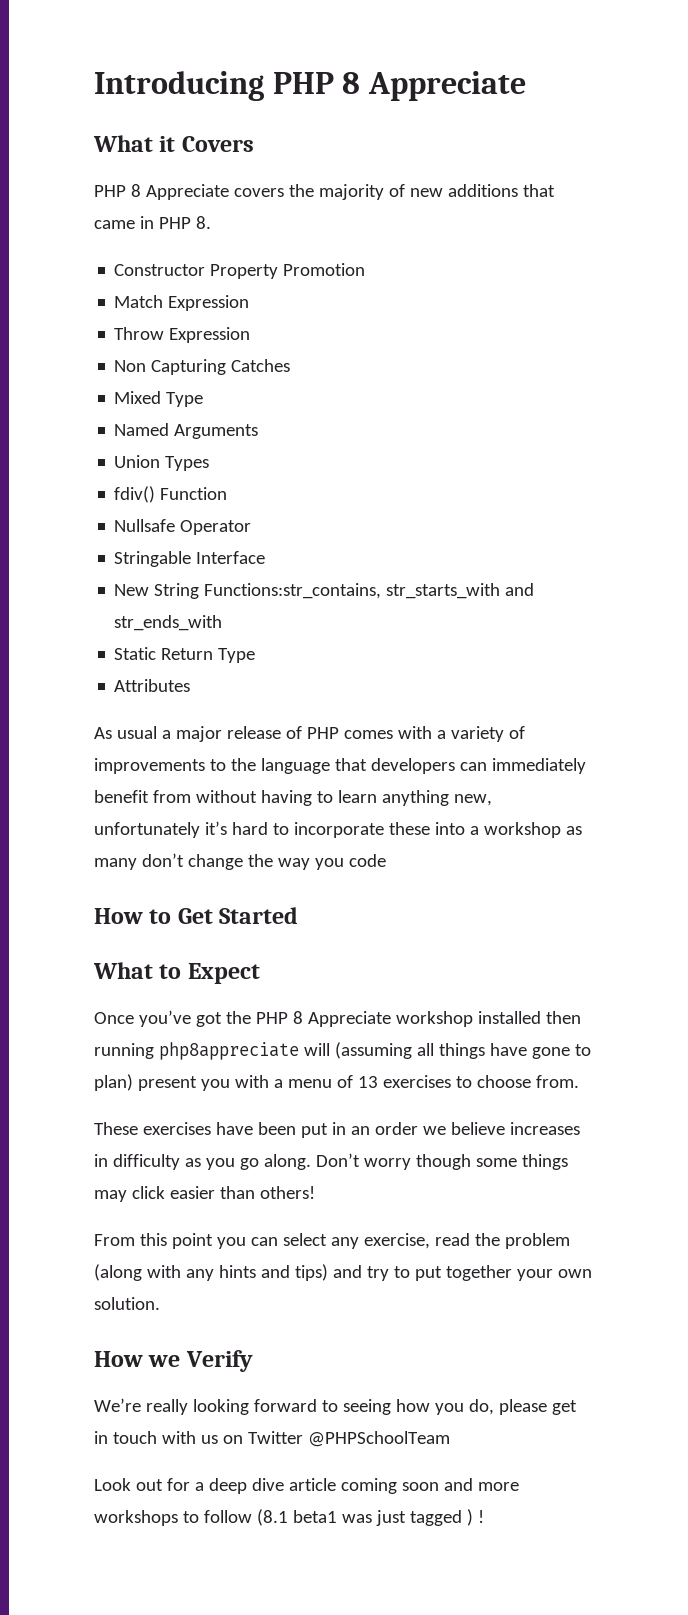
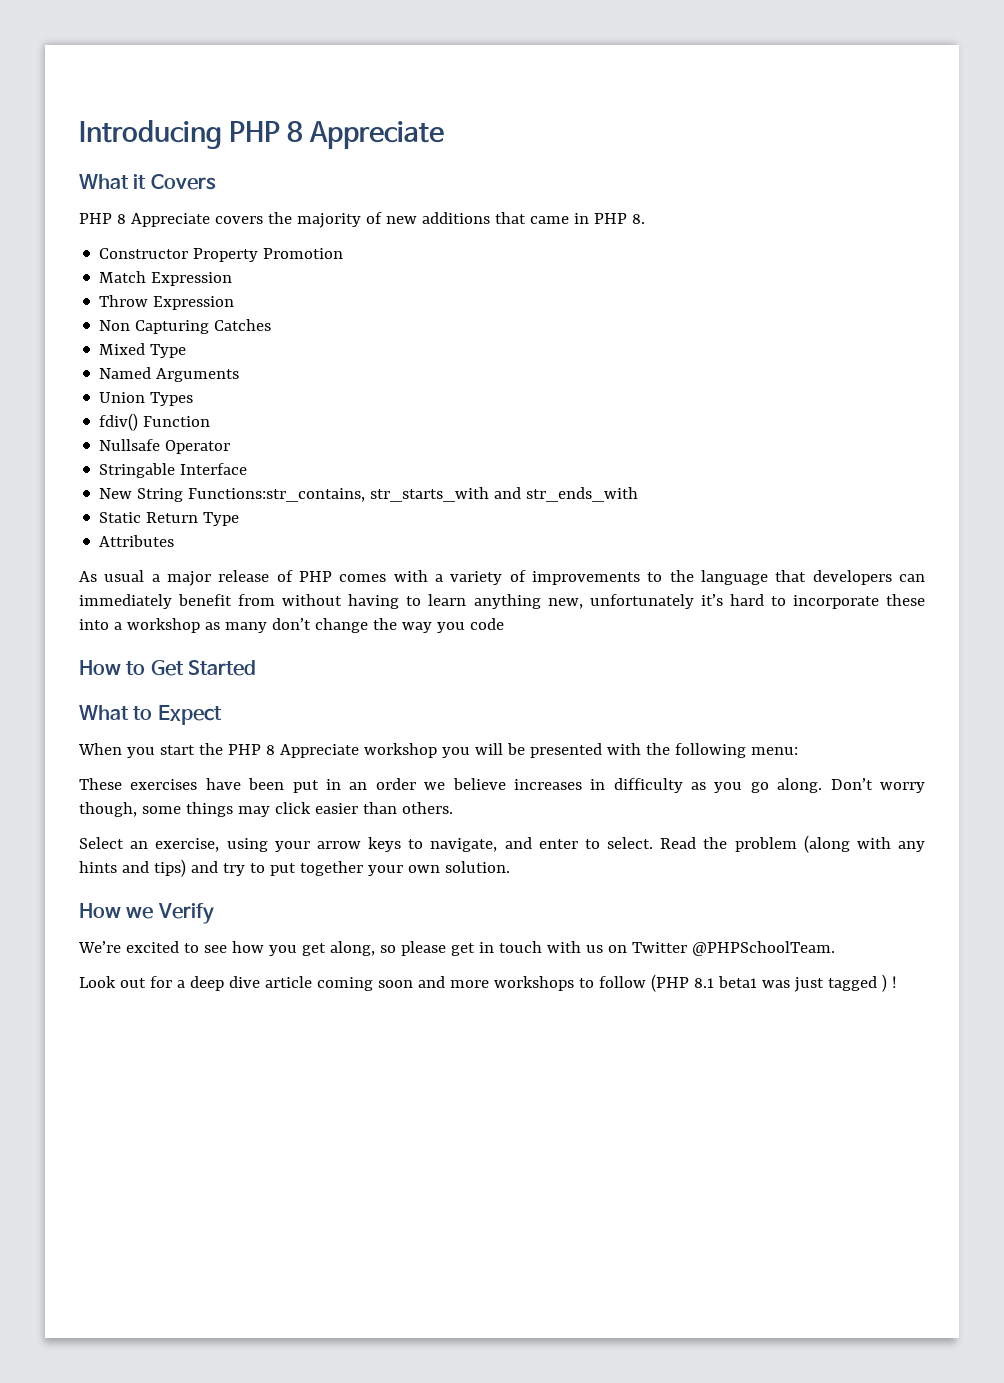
[94,1010,222,1027] Once you’ve got -> [78,743,195,758] When you start
[477,1011,581,1024] [94,1042,591,1060] [94,1074,579,1091] installed then running php8appreciate will (assuming all things have gone to plan) present you with a menu of 13 exercises to choose from. -> [441,743,798,758] you will be presented with the following menu:
[415,1154,471,1170] though -> [79,802,137,817] though,
[259,1186,315,1199] [94,1233,470,1249] others! // From this point you can select any exercise, read -> [401,802,453,814] [79,837,697,852] others. // Select an exercise, using your arrow keys to navigate, and enter to select. Read
[145,1399,494,1415] really looking forward to seeing how you do, -> [125,941,396,956] excited to see how you get along, so
[307,1431,450,1447] @PHPSchoolTeam -> [691,941,835,956] @PHPSchoolTeam.
[256,1509,288,1526] (8.1 -> [650,974,714,992] (PHP 8.1

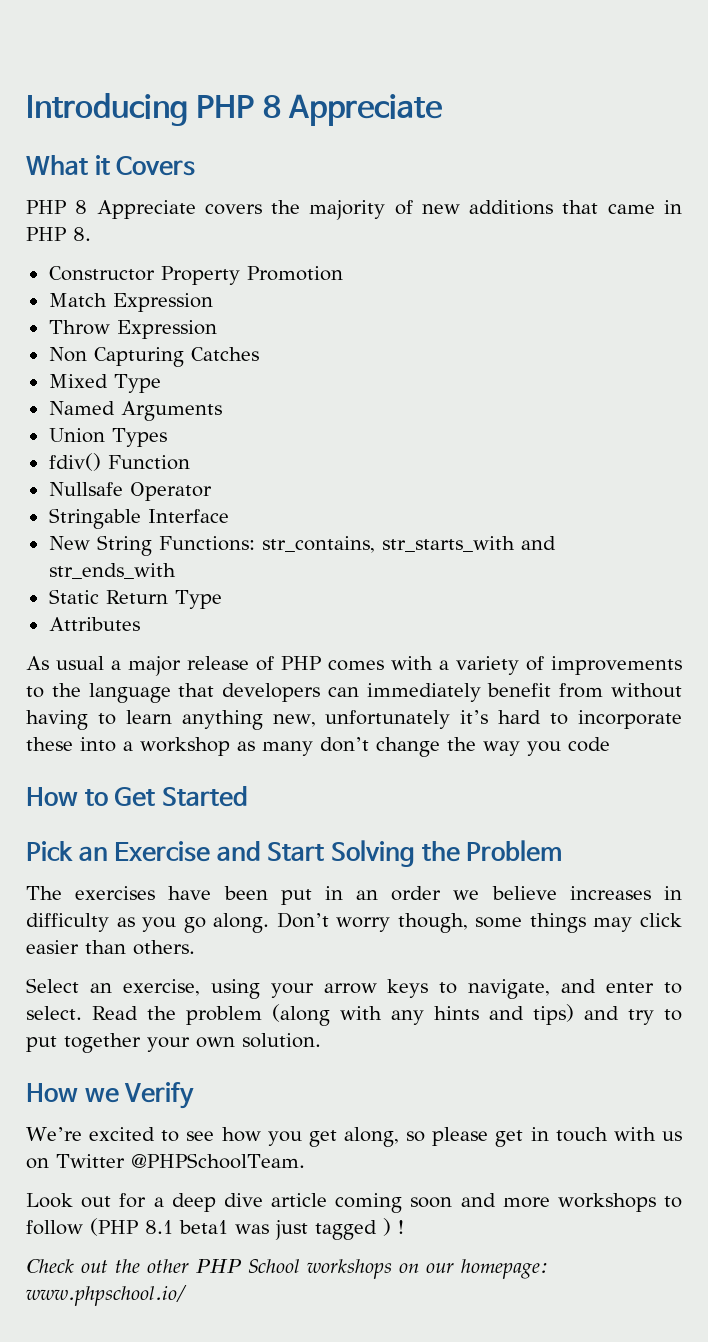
[188,488,366,502] Functions:str_contains, -> [158,536,375,553] Functions: str_contains,
[79,705,222,725] [78,743,798,758] [79,778,122,790] What to Expect // When you start the PHP 8 Appreciate workshop you will be presented with the following menu: // These -> [26,840,563,867] [26,886,62,900] Pick an Exercise and Start Solving the Problem // The
(897, 982) none -> [26,1259,548,1279] [26,1285,187,1306] // Check out the other PHP School workshops on our homepage: www.phpschool.io/

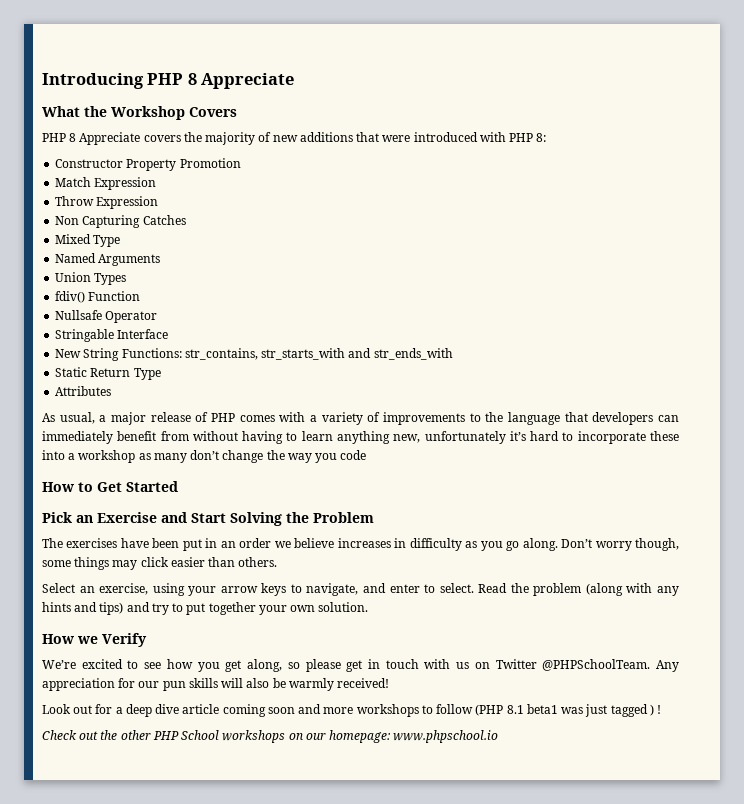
[94,155,110,175] it -> [84,106,185,120] the Workshop
[607,200,682,214] [26,227,91,241] came in PHP 8. -> [382,132,547,142] were introduced with PHP 8:
[56,656,104,670] usual -> [59,412,95,424] usual,
(305, 1161) none -> [656,660,679,672] [42,678,390,691] Any appreciation for our pun skills will also be warmly received!
[26,1285,187,1306] www.phpschool.io/ -> [393,730,499,743] www.phpschool.io

